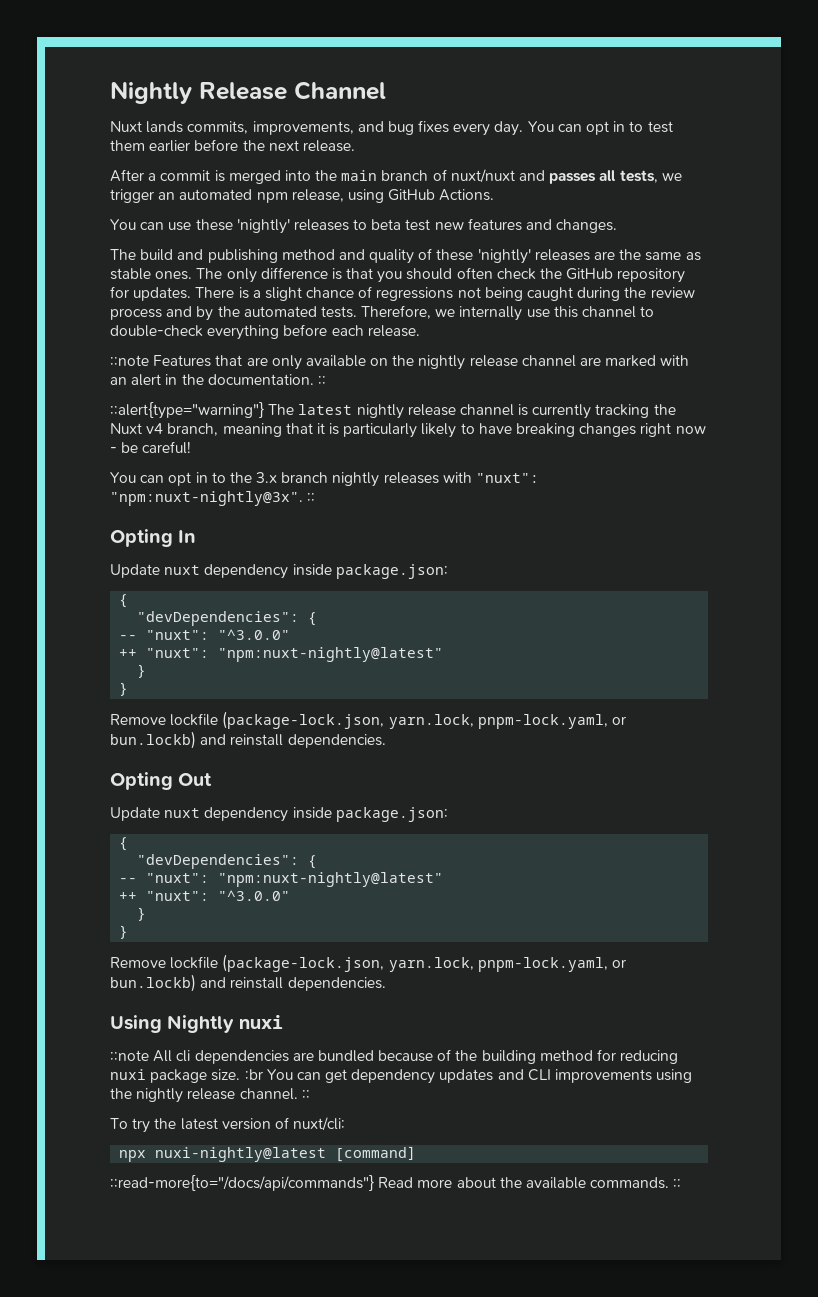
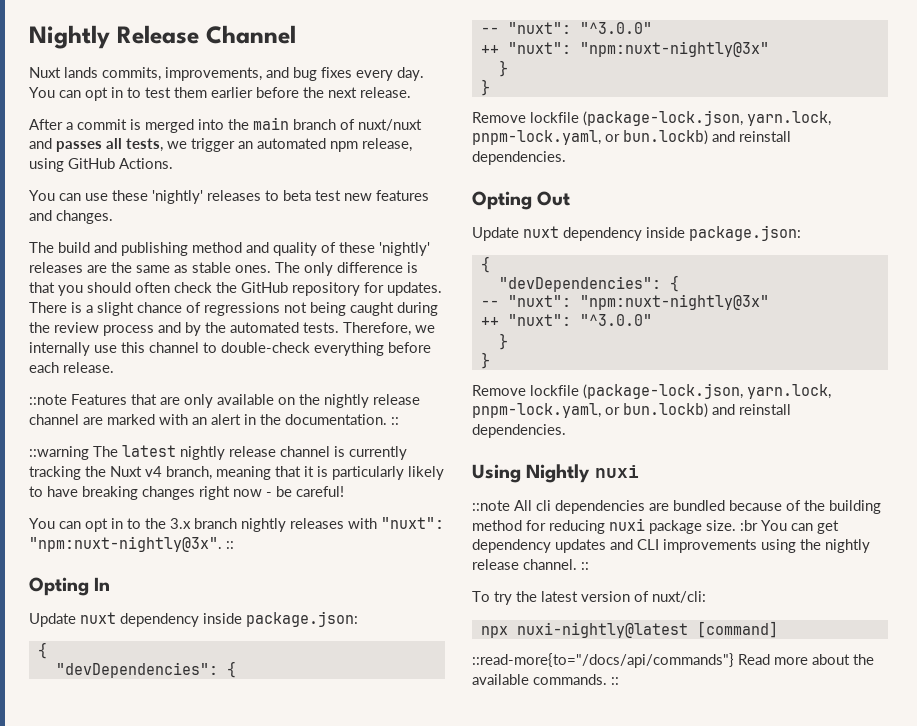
[110,402,264,419] ::alert{type="warning"} -> [29,446,89,460] ::warning
[218,647,444,662] "npm:nuxt-nightly@latest" -> [579,41,769,57] "npm:nuxt-nightly@3x"
[218,872,444,887] "npm:nuxt-nightly@latest" -> [579,294,769,310] "npm:nuxt-nightly@3x"

